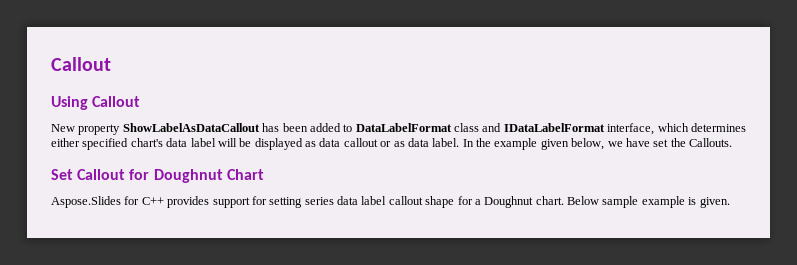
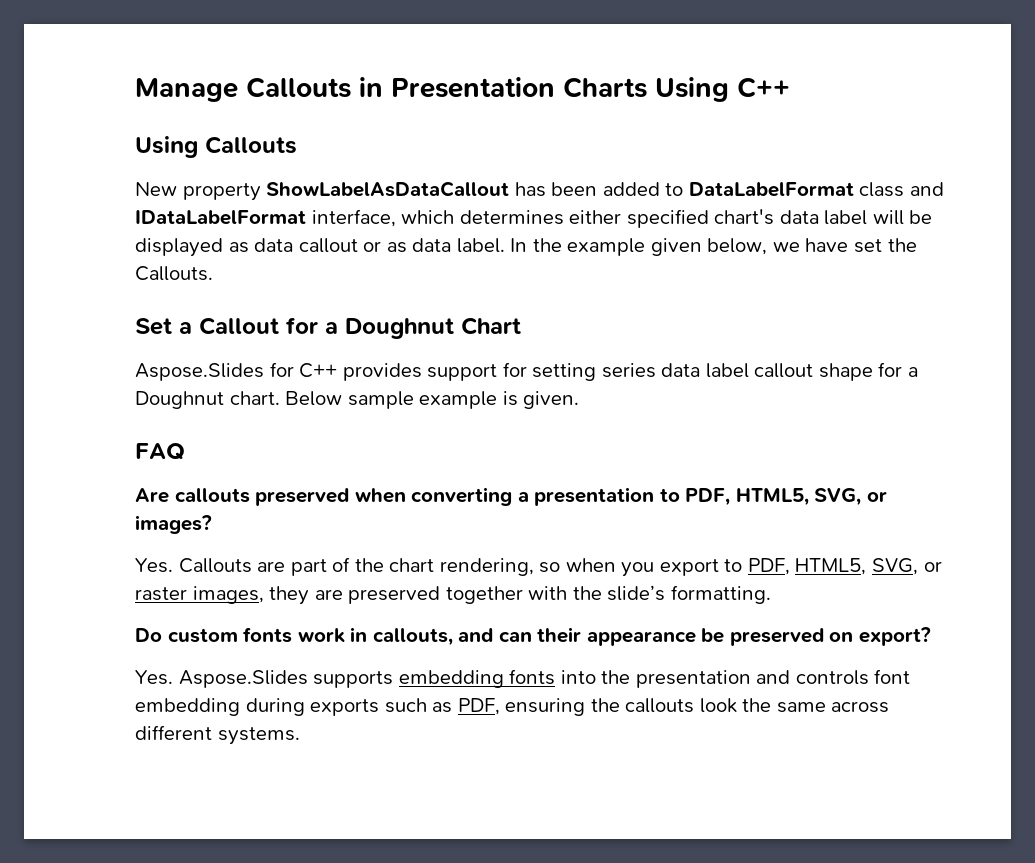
[51,57,111,71] [51,96,141,110] Callout // Using Callout -> [135,77,790,102] [135,136,297,158] Manage Callouts in Presentation Charts Using С++ // Using Callouts
(73, 174) none -> [179,321,192,334] a
(150, 174) none -> [325,321,338,334] a
(730, 202) none -> [135,443,185,460] [135,487,887,506] [135,515,212,534] [135,557,942,577] [135,585,771,605] [135,627,931,646] [135,669,911,688] [135,698,890,716] [135,725,300,745] // FAQ // Are callouts preserved when converting a presentation to PDF, HTML5, SVG, or images? // Yes. Callouts are part of the chart rendering, so when you export to PDF, HTML5, SVG, or raster images, they are preserved together with the slide’s formatting. // Do custom fonts work in callouts, and can their appearance be preserved on export? // Yes. Aspose.Slides supports embedding fonts into the presentation and controls font embedding during exports such as PDF, ensuring the callouts look the same across different systems.

